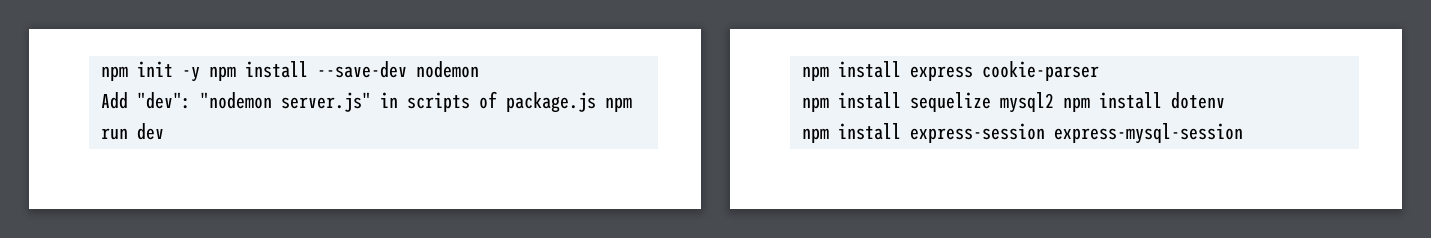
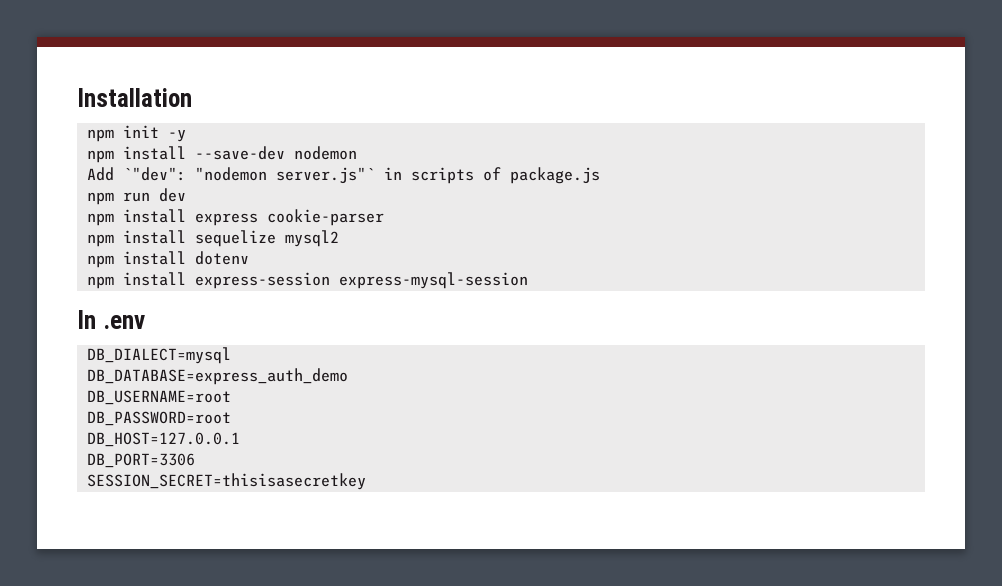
(101, 73) none -> [77,88,192,107] Installation //
(200, 74) none -> (186, 136) //
[137,92,371,112] "dev": "nodemon server.js" -> [122,167,375,184] `"dev": "nodemon server.js"`
(596, 102) none -> (600, 175) //
(1054, 102) none -> (339, 238) //
(1243, 133) none -> [77,310,145,329] [86,347,231,364] [86,368,348,385] [86,390,231,405] [86,411,231,426] [86,432,240,447] [86,453,195,468] [86,473,366,490] // In .env // DB_DIALECT=mysql // DB_DATABASE=express_auth_demo // DB_USERNAME=root // DB_PASSWORD=root // DB_HOST=127.0.0.1 // DB_PORT=3306 // SESSION_SECRET=thisisasecretkey

